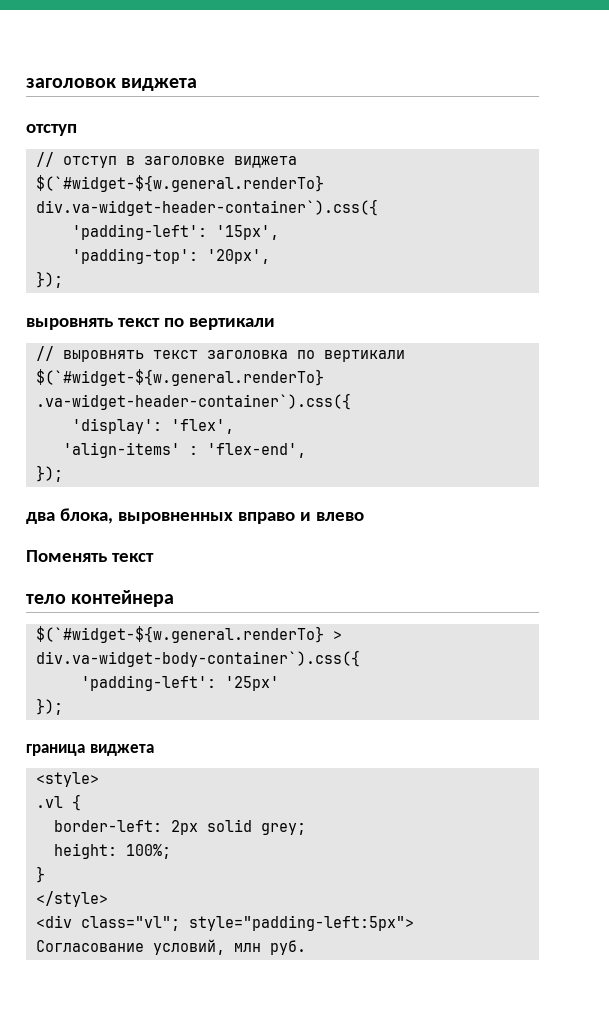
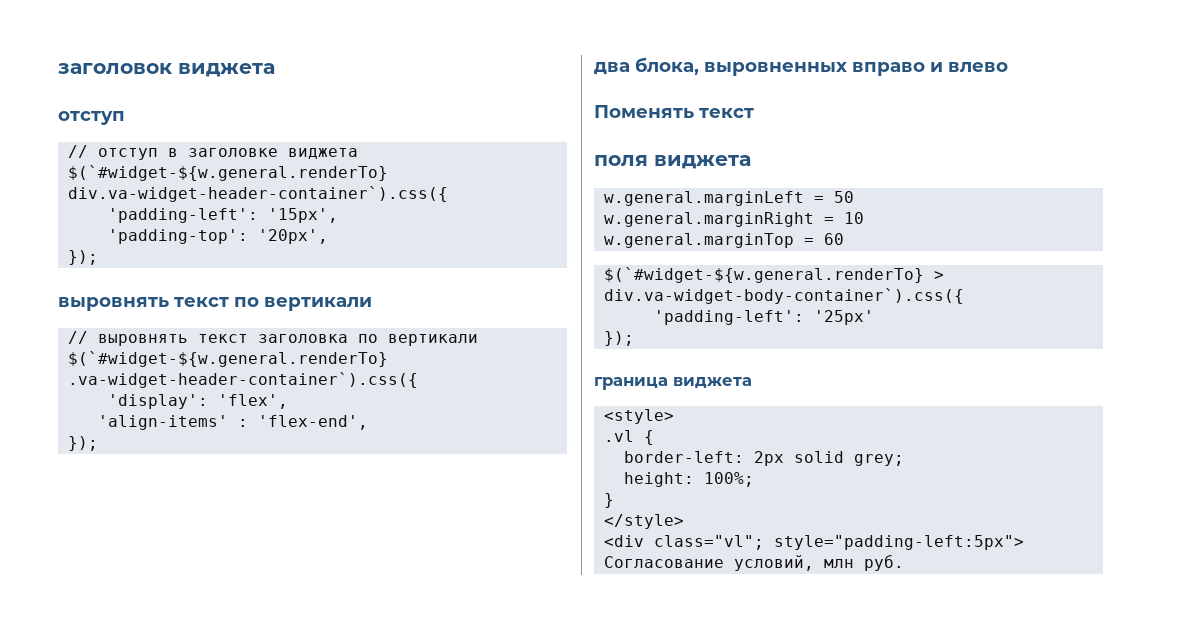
[26,590,175,607] тело контейнера -> [594,155,751,169] [603,191,854,206] [603,212,864,227] [603,233,844,248] поля виджета // w.general.marginLeft = 50 // w.general.marginRight = 10 // w.general.marginTop = 60

